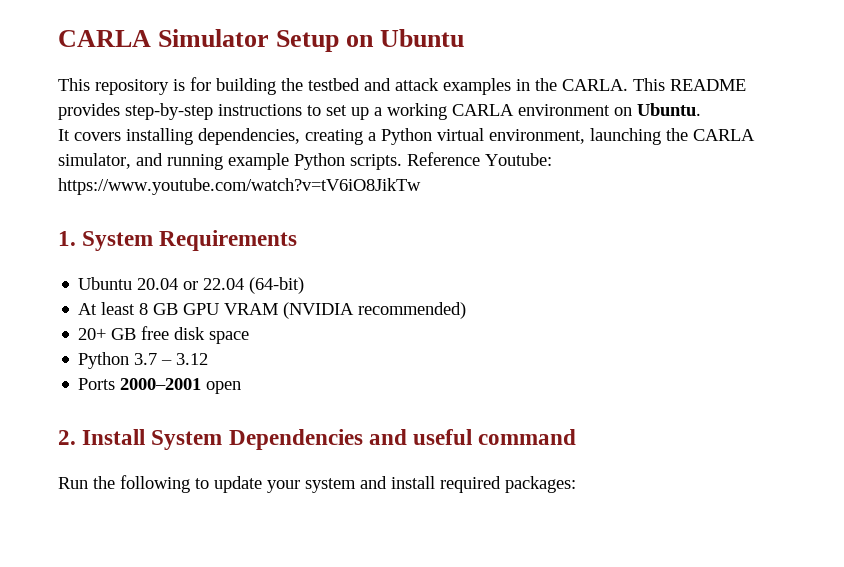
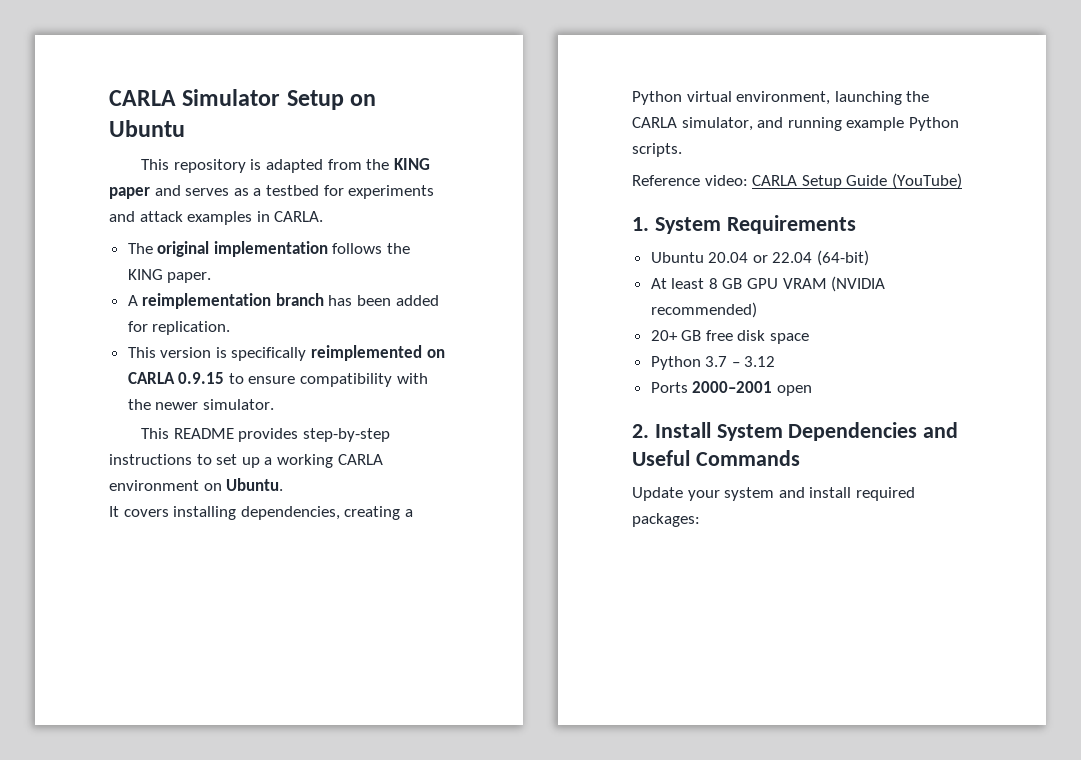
[190,77,628,95] for building the testbed and attack examples in the CARLA. -> [266,158,430,173] [109,185,435,199] [109,211,324,225] [127,241,411,257] [127,269,212,283] [127,293,439,309] [127,321,231,335] [127,345,445,361] [127,372,428,387] [127,399,274,410] adapted from the KING paper and serves as a testbed for experiments and attack examples in CARLA. // The original implementation follows the KING paper. // A reimplementation branch has been added for replication. // This version is specifically reimplemented on CARLA 0.9.15 to ensure compatibility with the newer simulator. //
[407,152,552,166] [58,178,421,195] Reference Youtube: https://www.youtube.com/watch?v=tV6iO8JikTw -> [632,173,962,189] // Reference video: CARLA Setup Guide (YouTube)
[413,429,577,445] [58,475,262,493] useful command // Run the following to update -> [632,450,800,466] [632,487,683,501] Useful Commands // Update

